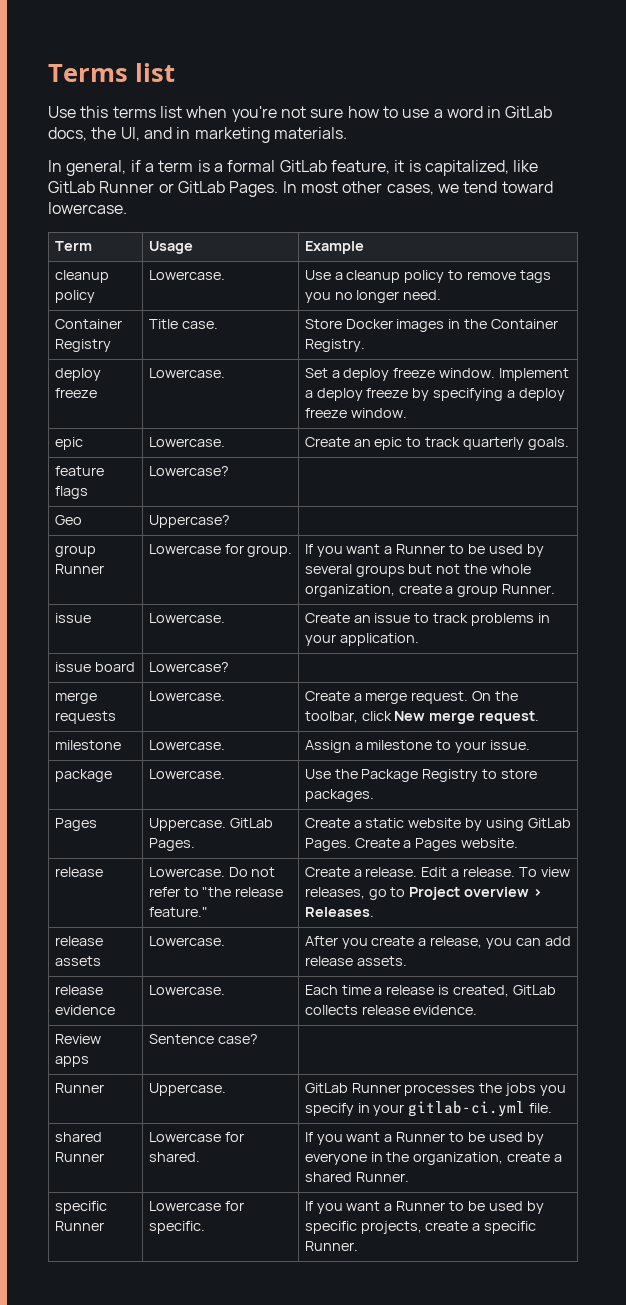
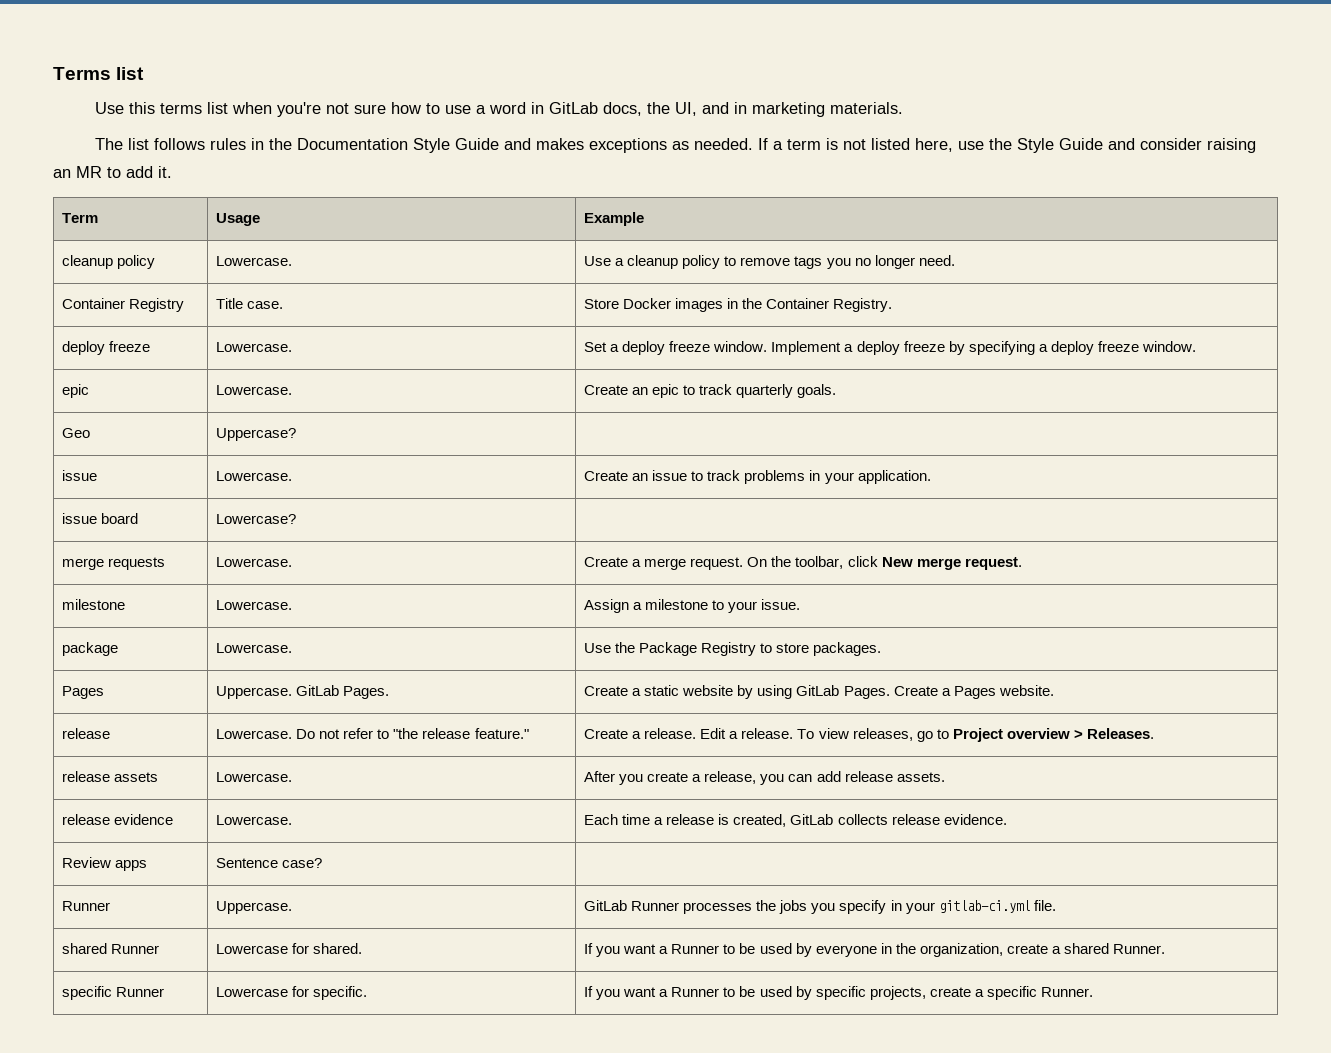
[48,160,539,176] [48,181,553,197] [48,202,127,214] In general, if a term is a formal GitLab feature, it is capitalized, like GitLab Runner or GitLab Pages. In most other cases, we tend toward lowercase. -> [95,138,1257,153] [53,166,172,178] The list follows rules in the Documentation Style Guide and makes exceptions as needed. If a term is not listed here, use the Style Guide and consider raising an MR to add it.
[54,466,104,476] [54,486,88,499] [148,466,229,476] // feature flags | Lowercase? | -> (837, 391) none
[54,545,96,557] [54,564,104,574] [148,544,293,557] [304,544,544,557] [304,564,532,577] [304,584,556,597] // group Runner | Lowercase for group. | If you want a Runner to be used by several groups but not the whole organization, create a group Runner. -> (297, 434) none

